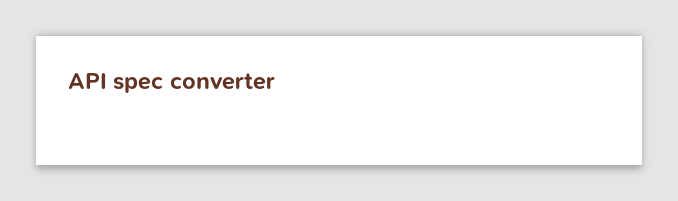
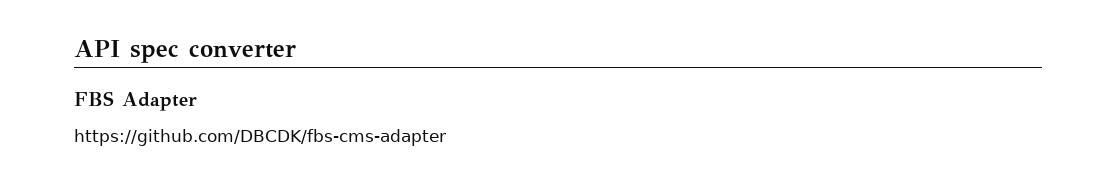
(275, 81) none -> [74,91,197,111] [74,129,446,146] // FBS Adapter // https://github.com/DBCDK/fbs-cms-adapter

